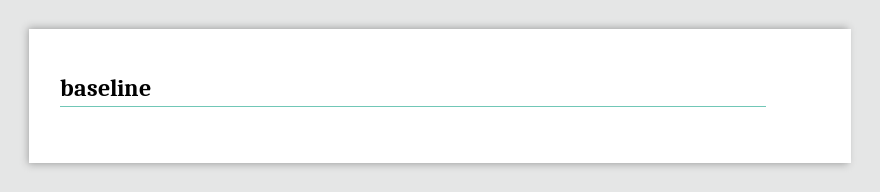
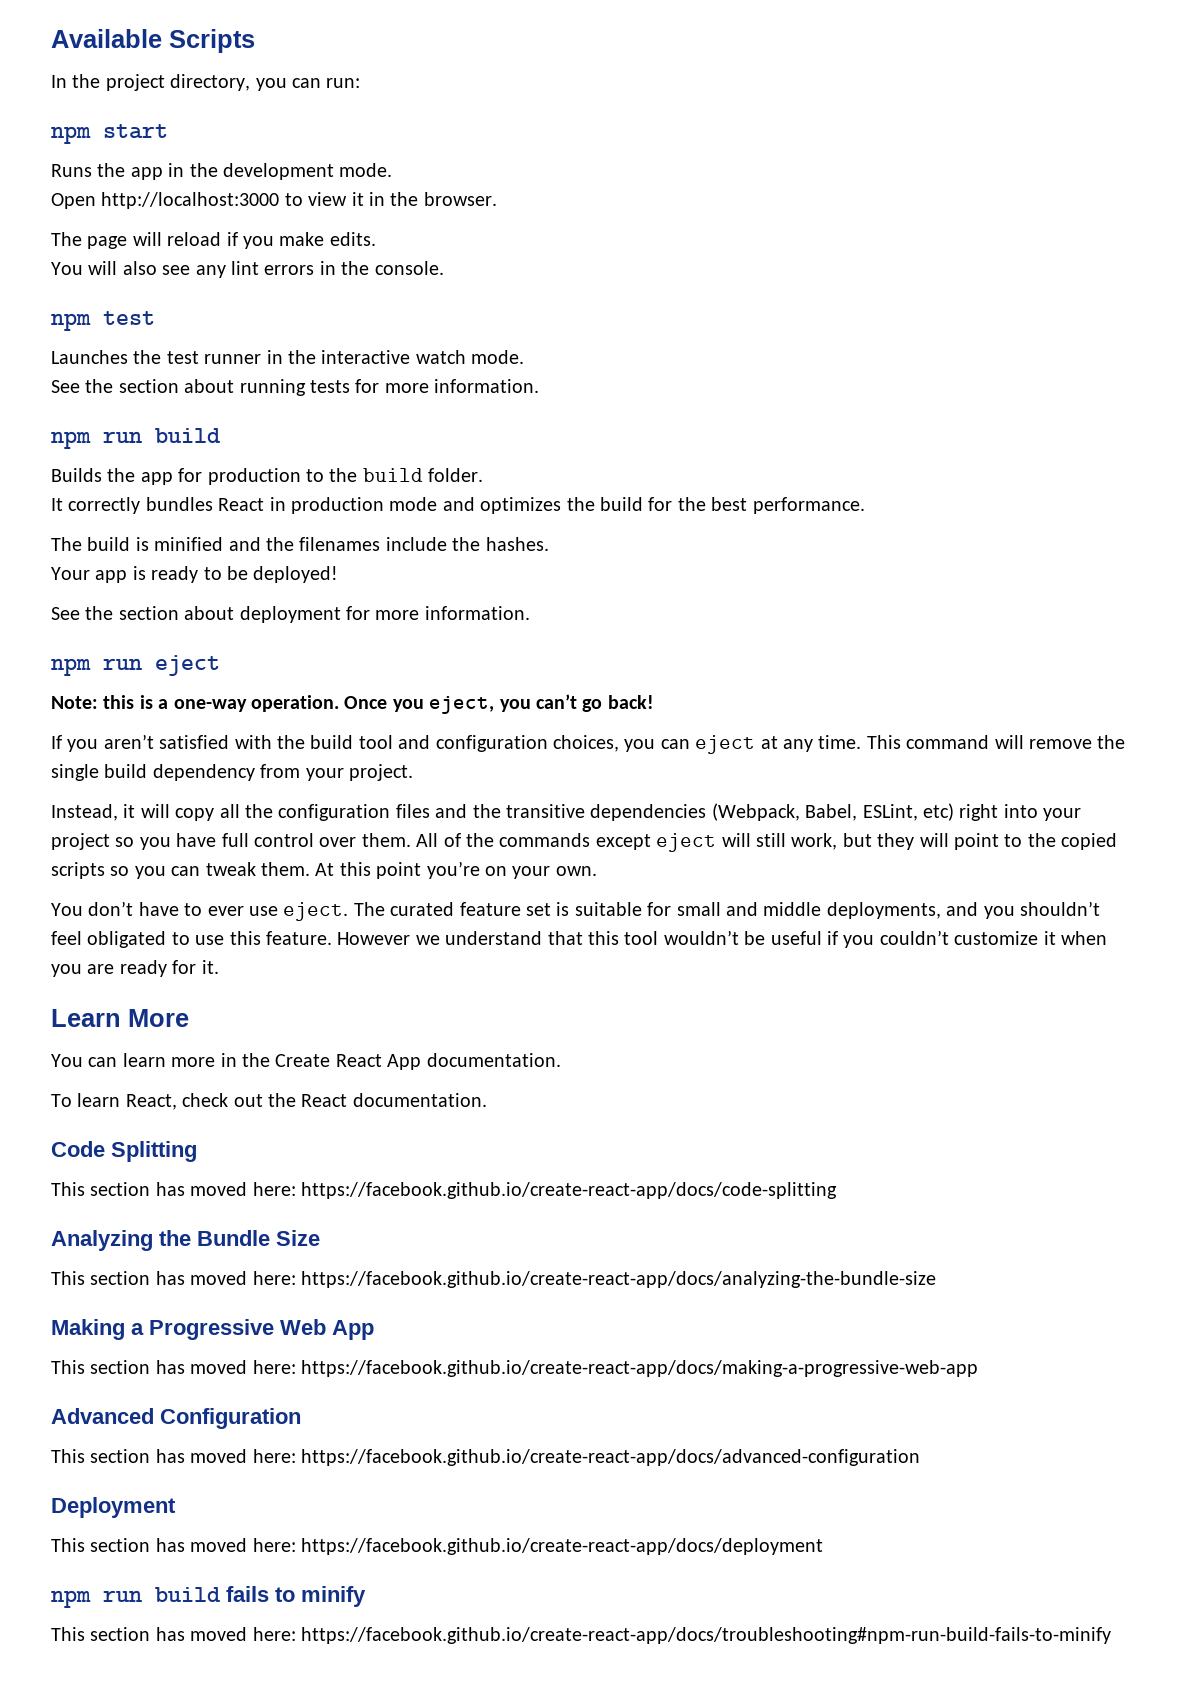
[60,79,151,96] baseline -> [51,29,255,53] [51,74,361,91] [51,124,168,144] [51,163,393,180] [51,192,497,209] [51,232,376,249] [51,261,444,278] [51,311,155,331] [51,350,525,364] [51,379,540,396] [51,428,221,449] [51,468,484,485] [51,497,865,514] [51,537,549,551] [51,566,339,583] [51,606,530,623] [51,655,220,676] [51,694,654,714] [51,734,1126,754] [51,764,413,781] [51,803,1082,821] [51,833,1118,852] [51,861,597,879] [51,901,1100,921] [51,930,1107,948] [51,960,219,977] [51,1009,189,1027] [51,1053,561,1070] [51,1093,487,1110] [51,1141,197,1162] [51,1182,837,1199] [51,1230,320,1251] [51,1271,936,1288] [51,1319,374,1340] [51,1360,978,1377] [51,1408,301,1429] [51,1449,920,1466] [51,1497,176,1518] [51,1538,823,1555] [51,1586,366,1608] [51,1627,1111,1644] Available Scripts // In the project directory, you can run: // npm start // Runs the app in the development mode. // Open http://localhost:3000 to view it in the browser. // The page will reload if you make edits. // You will also see any lint errors in the console. // npm test // Launches the test runner in the interactive watch mode. // See the section about running tests for more information. // npm run build // Builds the app for production to the build folder. // It correctly bundles React in production mode and optimizes the build for the best performance. // The build is minified and the filenames include the hashes. // Your app is ready to be deployed! // See the section about deployment for more information. // npm run eject // Note: this is a one-way operation. Once you eject, you can’t go back! // If you aren’t satisfied with the build tool and configuration choices, you can eject at any time. This command will remove the single build dependency from your project. // Instead, it will copy all the configuration files and the transitive dependencies (Webpack, Babel, ESLint, etc) right into your project so you have full control over them. All of the commands except eject will still work, but they will point to the copied scripts so you can tweak them. At this point you’re on your own. // You don’t have to ever use eject. The curated feature set is suitable for small and middle deployments, and you shouldn’t feel obligated to use this feature. However we understand that this tool wouldn’t be useful if you couldn’t customize it when you are ready for it. // Learn More // You can learn more in the Create React App documentation. // To learn React, check out the React documentation. // Code Splitting // This section has moved here: https://facebook.github.io/create-react-app/docs/code-splitting // Analyzing the Bundle Size // This section has moved here: https://facebook.github.io/create-react-app/docs/analyzing-the-bundle-size // Making a Progressive Web App // This section has moved here: https://facebook.github.io/create-react-app/docs/making-a-progressive-web-app // Advanced Configuration // This section has moved here: https://facebook.github.io/create-react-app/docs/advanced-configuration // Deployment // This section has moved here: https://facebook.github.io/create-react-app/docs/deployment // npm run build fails to minify // This section has moved here: https://facebook.github.io/create-react-app/docs/troubleshooting#npm-run-build-fails-to-minify

